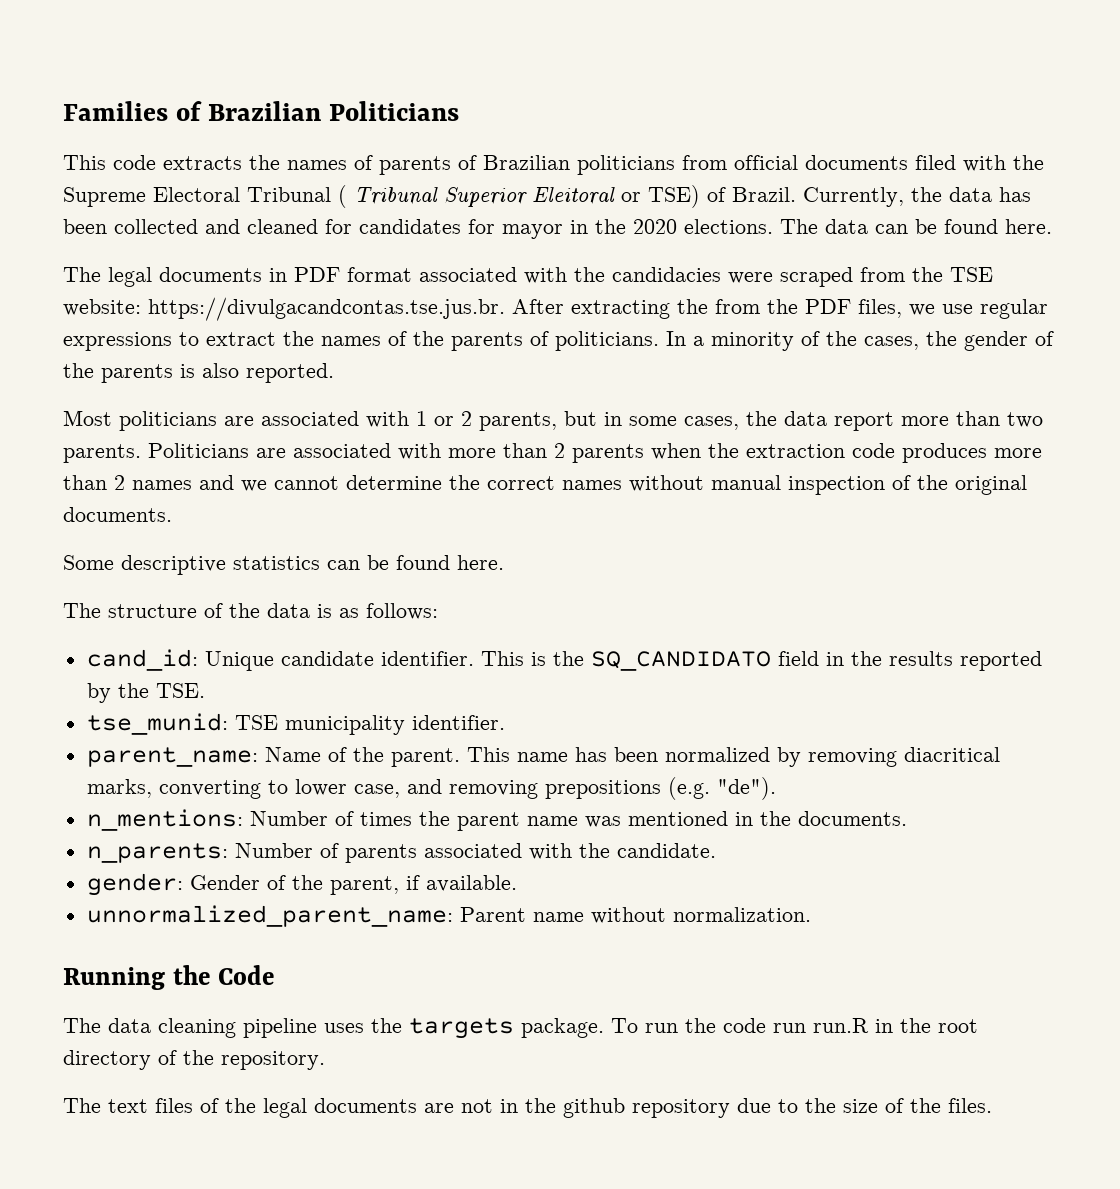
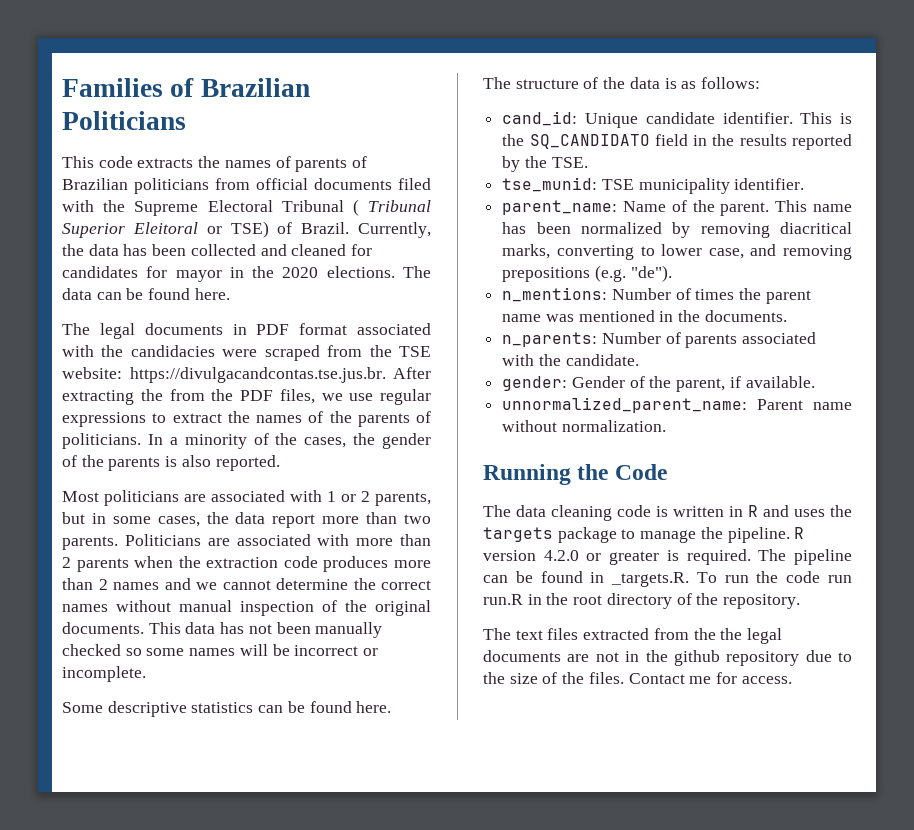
(172, 514) none -> [148,622,383,638] [62,644,379,656] [62,666,146,682] This data has not been manually checked so some names will be incorrect or incomplete.
[243,1018,604,1039] pipeline uses the targets package. -> [617,505,852,517] [483,527,805,543] [483,549,852,565] [483,571,690,587] code is written in R and uses the targets package to manage the pipeline. R version 4.2.0 or greater is required. The pipeline can be found in _targets.R.
[200,1098,219,1113] of -> [583,628,716,640] extracted from the
(992, 1105) none -> [628,672,792,684] Contact me for access.

